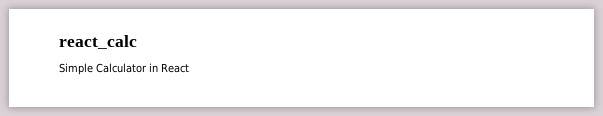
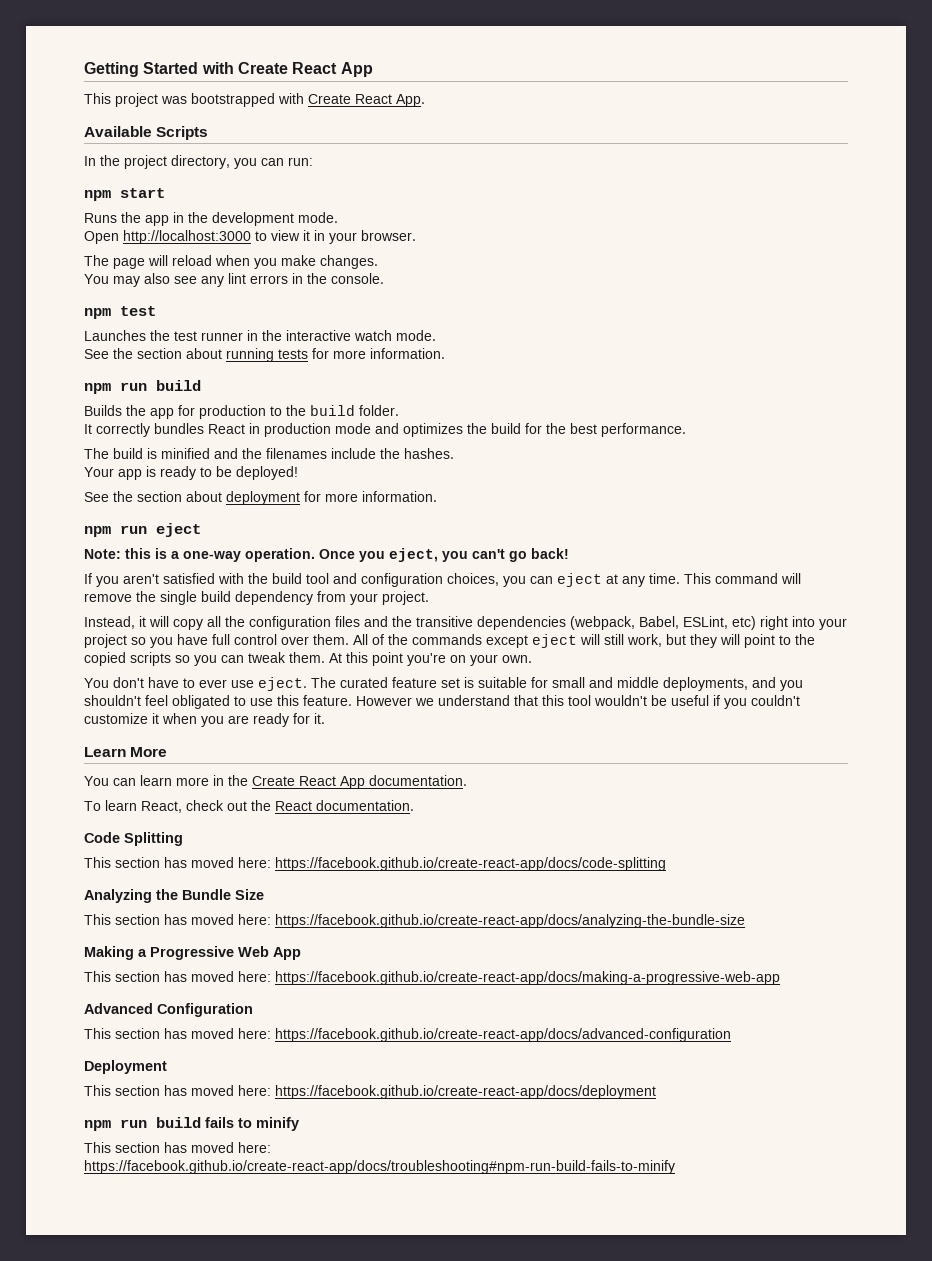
[59,35,137,49] [59,63,189,75] react_calc // Simple Calculator in React -> [84,62,373,77] [84,93,425,107] [84,126,209,140] [84,155,313,169] [84,188,165,201] [84,212,338,226] [84,230,416,244] [84,255,378,269] [84,273,384,287] [84,306,156,319] [84,330,436,341] [84,348,445,362] [84,380,201,394] [84,405,399,419] [84,423,686,437] [84,448,454,459] [84,466,298,480] [84,491,437,505] [84,523,201,537] [84,548,569,562] [84,573,801,587] [84,591,429,605] [84,616,847,630] [84,634,815,648] [84,652,532,666] [84,677,803,691] [84,695,800,709] [84,713,325,727] [84,747,168,757] [84,775,467,789] [84,800,414,813] [84,832,183,846] [84,857,666,871] [84,889,264,903] [84,914,745,928] [84,946,301,960] [84,971,780,985] [84,1003,253,1017] [84,1028,731,1042] [84,1060,167,1074] [84,1085,656,1099] [84,1117,299,1131] [84,1142,271,1153] [84,1160,675,1174] Getting Started with Create React App // This project was bootstrapped with Create React App. // Available Scripts // In the project directory, you can run: // npm start // Runs the app in the development mode. // Open http://localhost:3000 to view it in your browser. // The page will reload when you make changes. // You may also see any lint errors in the console. // npm test // Launches the test runner in the interactive watch mode. // See the section about running tests for more information. // npm run build // Builds the app for production to the build folder. // It correctly bundles React in production mode and optimizes the build for the best performance. // The build is minified and the filenames include the hashes. // Your app is ready to be deployed! // See the section about deployment for more information. // npm run eject // Note: this is a one-way operation. Once you eject, you can't go back! // If you aren't satisfied with the build tool and configuration choices, you can eject at any time. This command will remove the single build dependency from your project. // Instead, it will copy all the configuration files and the transitive dependencies (webpack, Babel, ESLint, etc) right into your project so you have full control over them. All of the commands except eject will still work, but they will point to the copied scripts so you can tweak them. At this point you're on your own. // You don't have to ever use eject. The curated feature set is suitable for small and middle deployments, and you shouldn't feel obligated to use this feature. However we understand that this tool wouldn't be useful if you couldn't customize it when you are ready for it. // Learn More // You can learn more in the Create React App documentation. // To learn React, check out the React documentation. // Code Splitting // This section has moved here: https://facebook.github.io/create-react-app/docs/code-splitting // Analyzing the Bundle Size // This section has moved here: https://facebook.github.io/create-react-app/docs/analyzing-the-bundle-size // Making a Progressive Web App // This section has moved here: https://facebook.github.io/create-react-app/docs/making-a-progressive-web-app // Advanced Configuration // This section has moved here: https://facebook.github.io/create-react-app/docs/advanced-configuration // Deployment // This section has moved here: https://facebook.github.io/create-react-app/docs/deployment // npm run build fails to minify // This section has moved here: https://facebook.github.io/create-react-app/docs/troubleshooting#npm-run-build-fails-to-minify

